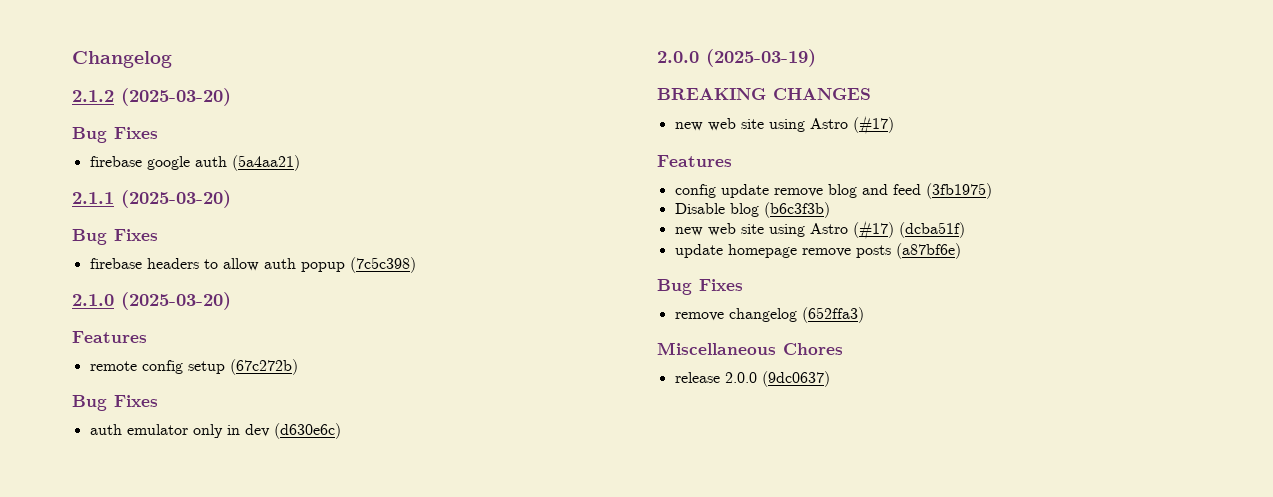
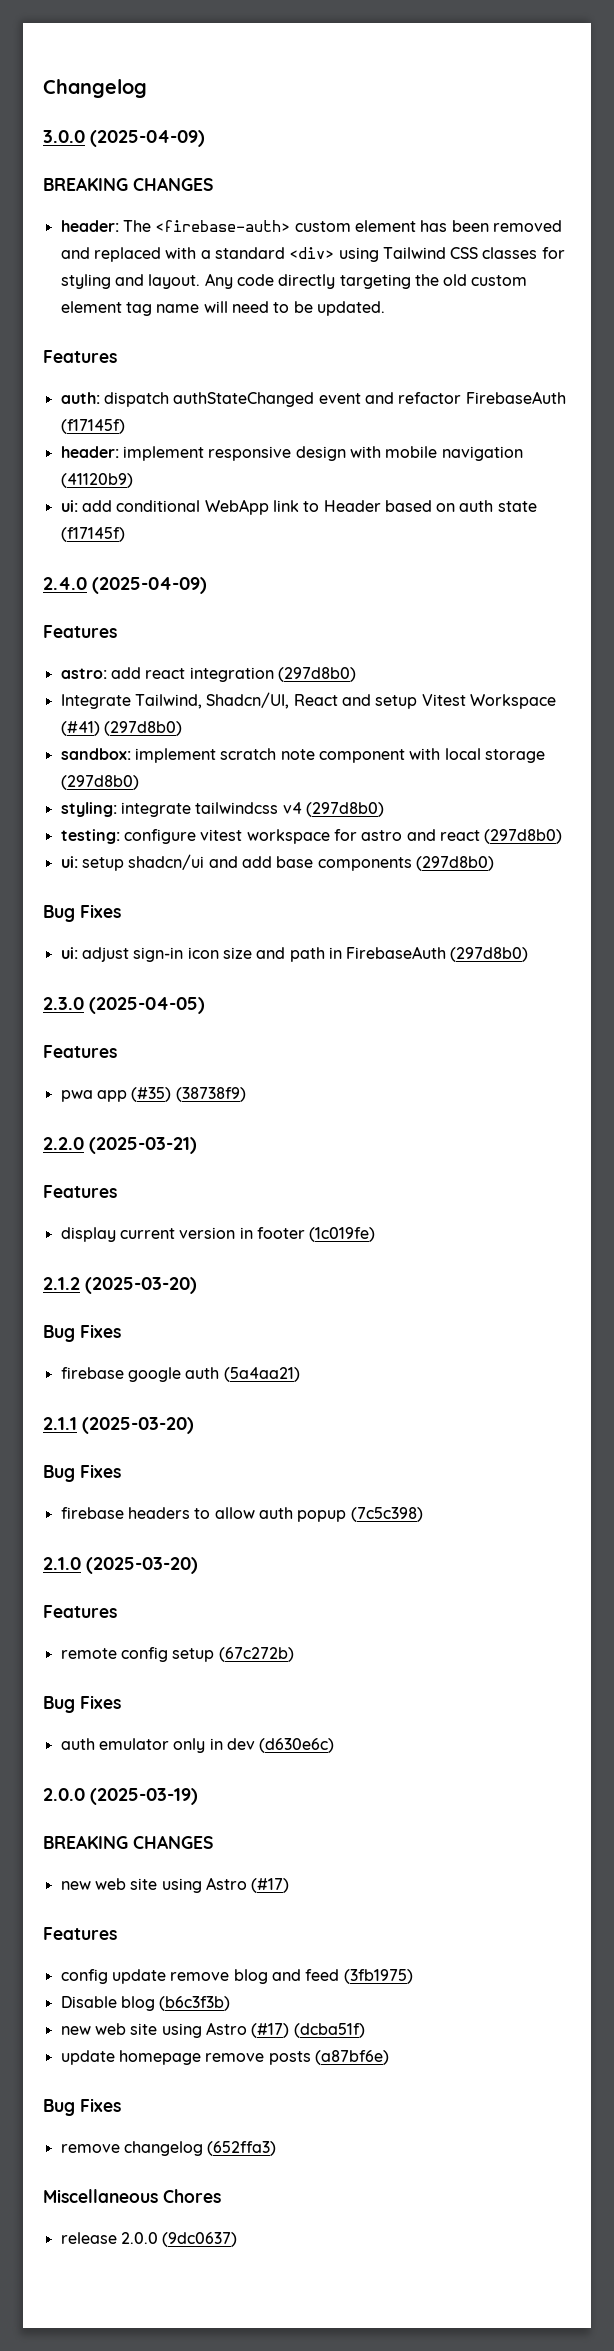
(172, 59) none -> [43,130,205,147] [43,177,213,191] [60,220,562,232] [60,247,565,262] [60,273,528,289] [60,301,385,316] [43,350,117,363] [60,391,566,407] [60,419,125,434] [60,446,523,461] [60,473,133,488] [60,499,537,515] [60,527,125,542] [43,577,207,594] [43,625,117,638] [60,667,356,682] [60,692,556,709] [60,721,182,736] [60,748,545,763] [60,775,139,790] [60,802,384,817] [60,829,563,844] [60,854,494,871] [43,904,121,922] [60,946,529,962] [43,997,205,1014] [43,1045,117,1058] [60,1087,246,1102] [43,1137,197,1154] [43,1185,117,1198] [60,1227,376,1242] // 3.0.0 (2025-04-09) // BREAKING CHANGES // header: The <firebase-auth> custom element has been removed and replaced with a standard <div> using Tailwind CSS classes for styling and layout. Any code directly targeting the old custom element tag name will need to be updated. // Features // auth: dispatch authStateChanged event and refactor FirebaseAuth (f17145f) // header: implement responsive design with mobile navigation (41120b9) // ui: add conditional WebApp link to Header based on auth state (f17145f) // 2.4.0 (2025-04-09) // Features // astro: add react integration (297d8b0) // Integrate Tailwind, Shadcn/UI, React and setup Vitest Workspace (#41) (297d8b0) // sandbox: implement scratch note component with local storage (297d8b0) // styling: integrate tailwindcss v4 (297d8b0) // testing: configure vitest workspace for astro and react (297d8b0) // ui: setup shadcn/ui and add base components (297d8b0) // Bug Fixes // ui: adjust sign-in icon size and path in FirebaseAuth (297d8b0) // 2.3.0 (2025-04-05) // Features // pwa app (#35) (38738f9) // 2.2.0 (2025-03-21) // Features // display current version in footer (1c019fe)

